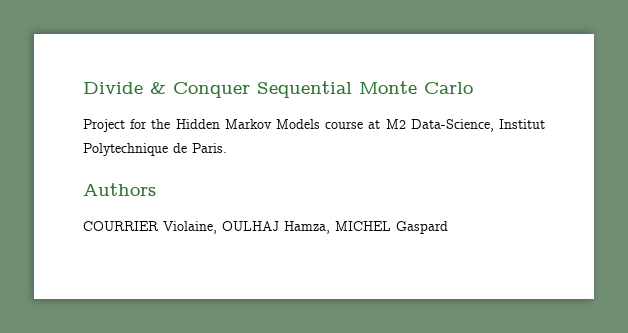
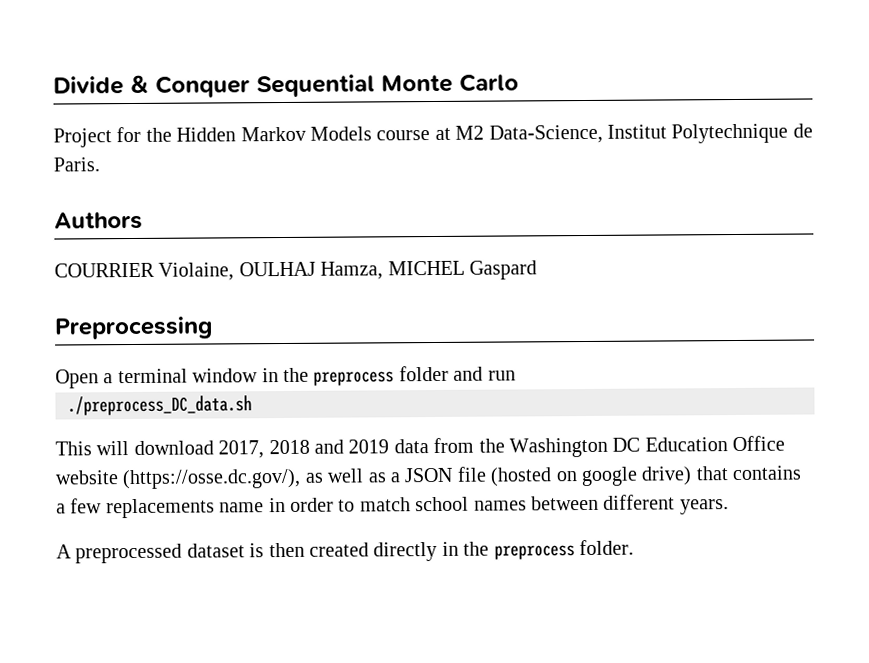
(448, 227) none -> [54,316,213,340] [55,365,516,389] [67,395,252,416] [55,435,786,459] [55,465,802,490] [56,494,729,519] [56,539,634,564] // Preprocessing // Open a terminal window in the preprocess folder and run // ./preprocess_DC_data.sh // This will download 2017, 2018 and 2019 data from the Washington DC Education Office website (https://osse.dc.gov/), as well as a JSON file (hosted on google drive) that contains a few replacements name in order to match school names between different years. // A preprocessed dataset is then created directly in the preprocess folder.

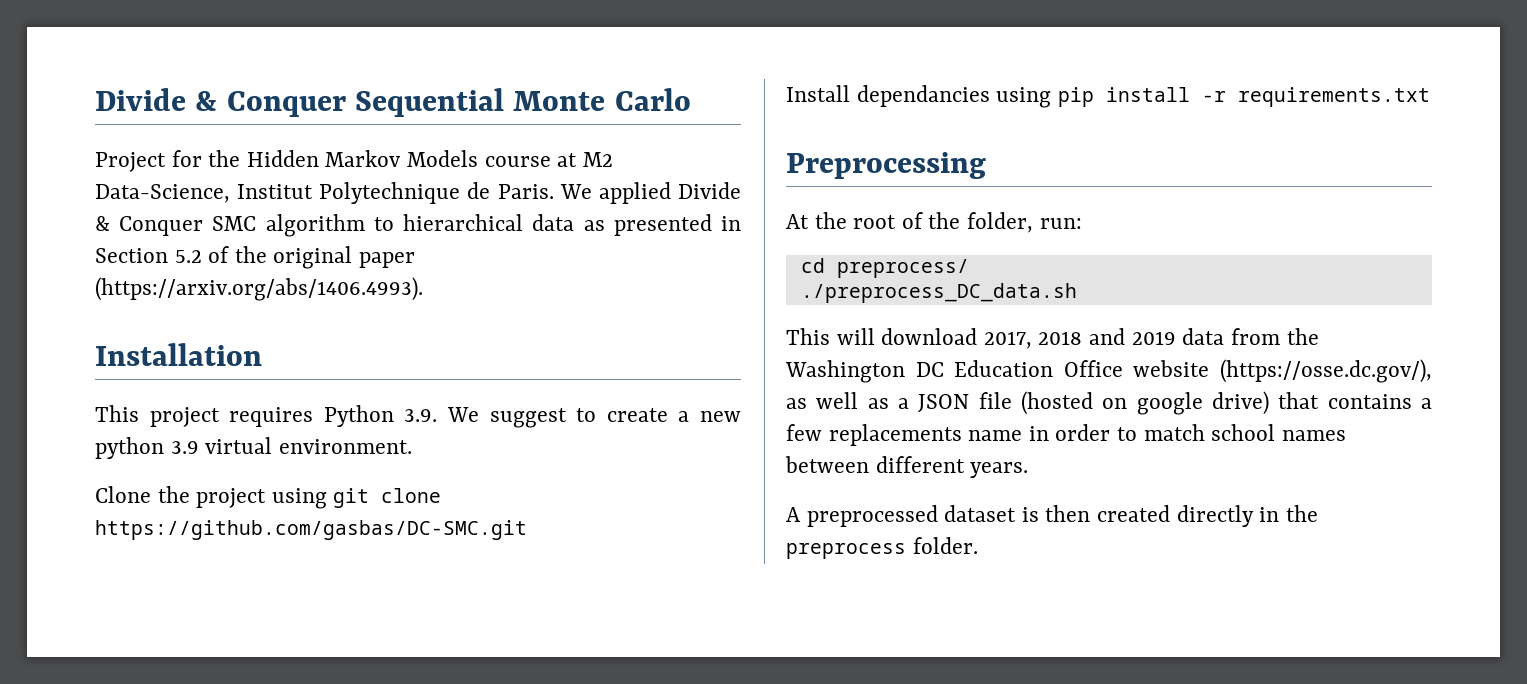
[54,211,143,230] [54,260,537,281] [54,316,213,340] [55,365,516,389] // Authors // COURRIER Violaine, OULHAJ Hamza, MICHEL Gaspard // Preprocessing // Open a terminal window in the preprocess folder and run -> [559,182,741,204] [95,214,741,237] [95,246,416,269] [95,277,423,301] [95,343,262,366] [95,405,742,428] [95,437,412,459] [95,486,442,509] [95,520,527,540] [786,85,1430,108] [786,152,986,179] [786,212,1082,233] [800,258,969,278] We applied Divide & Conquer SMC algorithm to hierarchical data as presented in Section 5.2 of the original paper (https://arxiv.org/abs/1406.4993). // Installation // This project requires Python 3.9. We suggest to create a new python 3.9 virtual environment. // Clone the project using git clone https://github.com/gasbas/DC-SMC.git // Install dependancies using pip install -r requirements.txt // Preprocessing // At the root of the folder, run: // cd preprocess/

